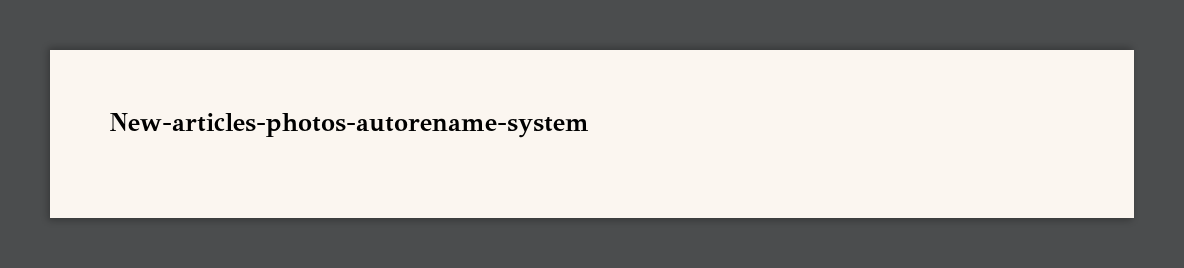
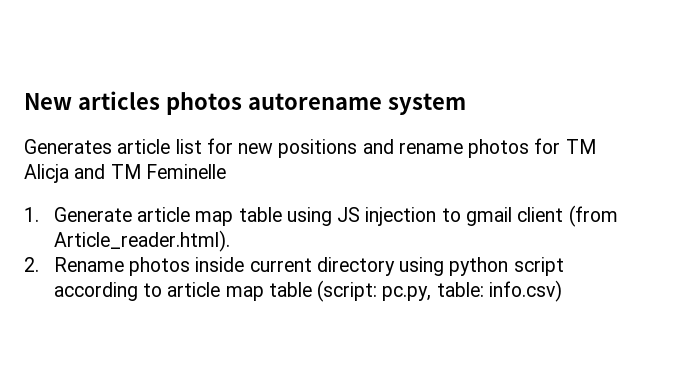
[109,113,589,138] New-articles-photos-autorename-system -> [24,91,466,115] [24,138,596,158] [24,164,226,183] [24,205,618,227] [53,230,230,252] [24,257,564,276] [53,280,562,302] New articles photos autorename system // Generates article list for new positions and rename photos for TM Alicja and TM Feminelle // 1. Generate article map table using JS injection to gmail client (from Article_reader.html). // 2. Rename photos inside current directory using python script according to article map table (script: pc.py, table: info.csv)

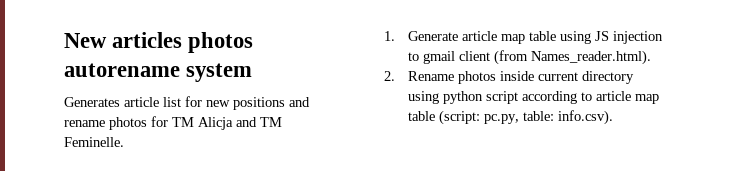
[145,164,226,179] Feminelle -> [64,137,124,147] Feminelle.
[53,230,230,252] Article_reader.html). -> [530,50,651,65] Names_reader.html).
[488,280,562,302] info.csv) -> [557,110,613,125] info.csv).

